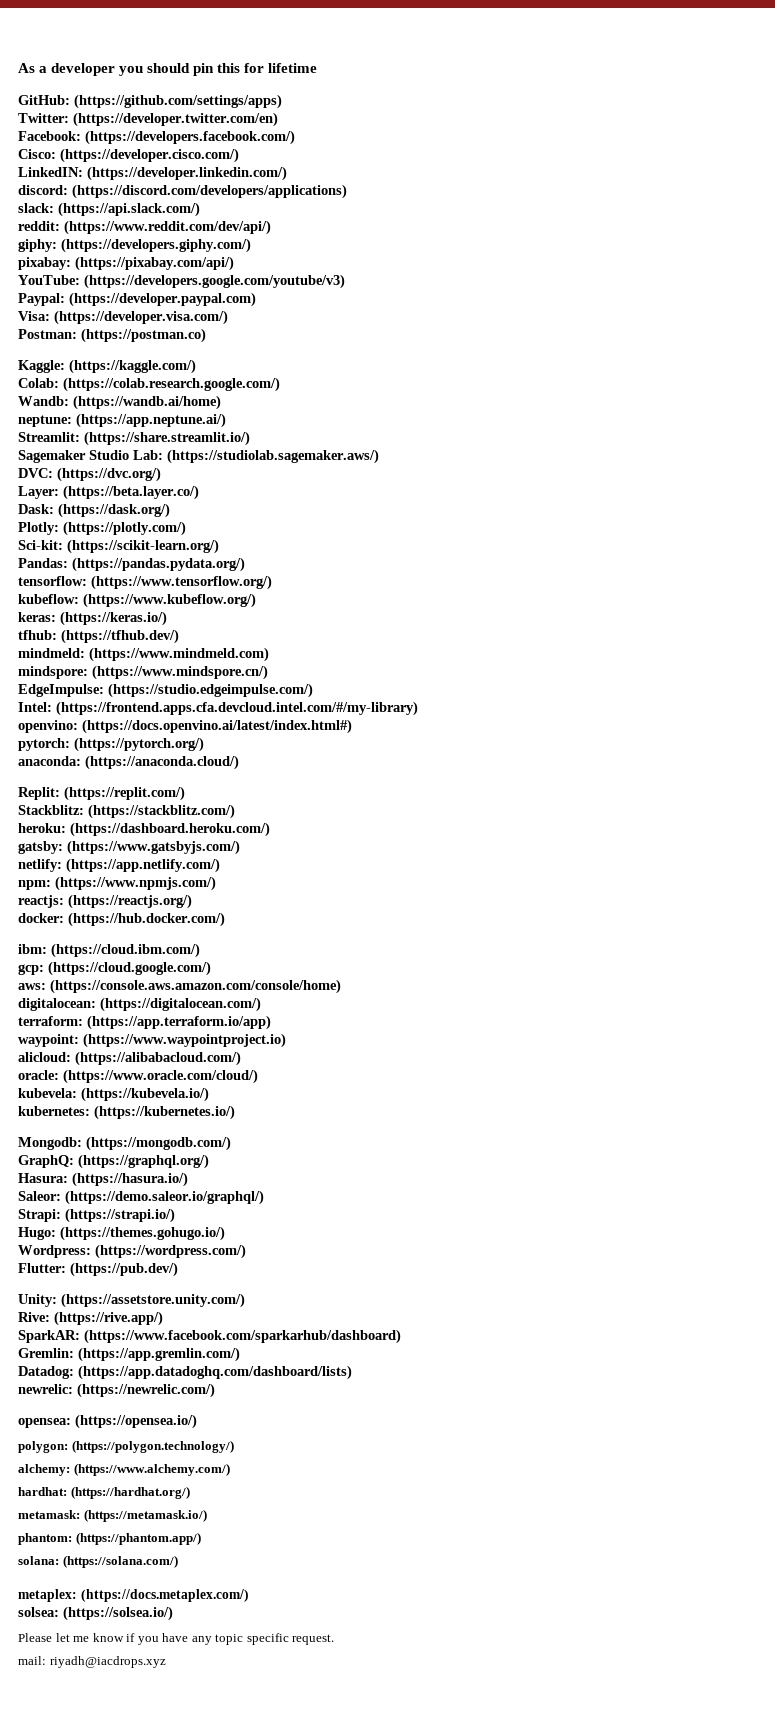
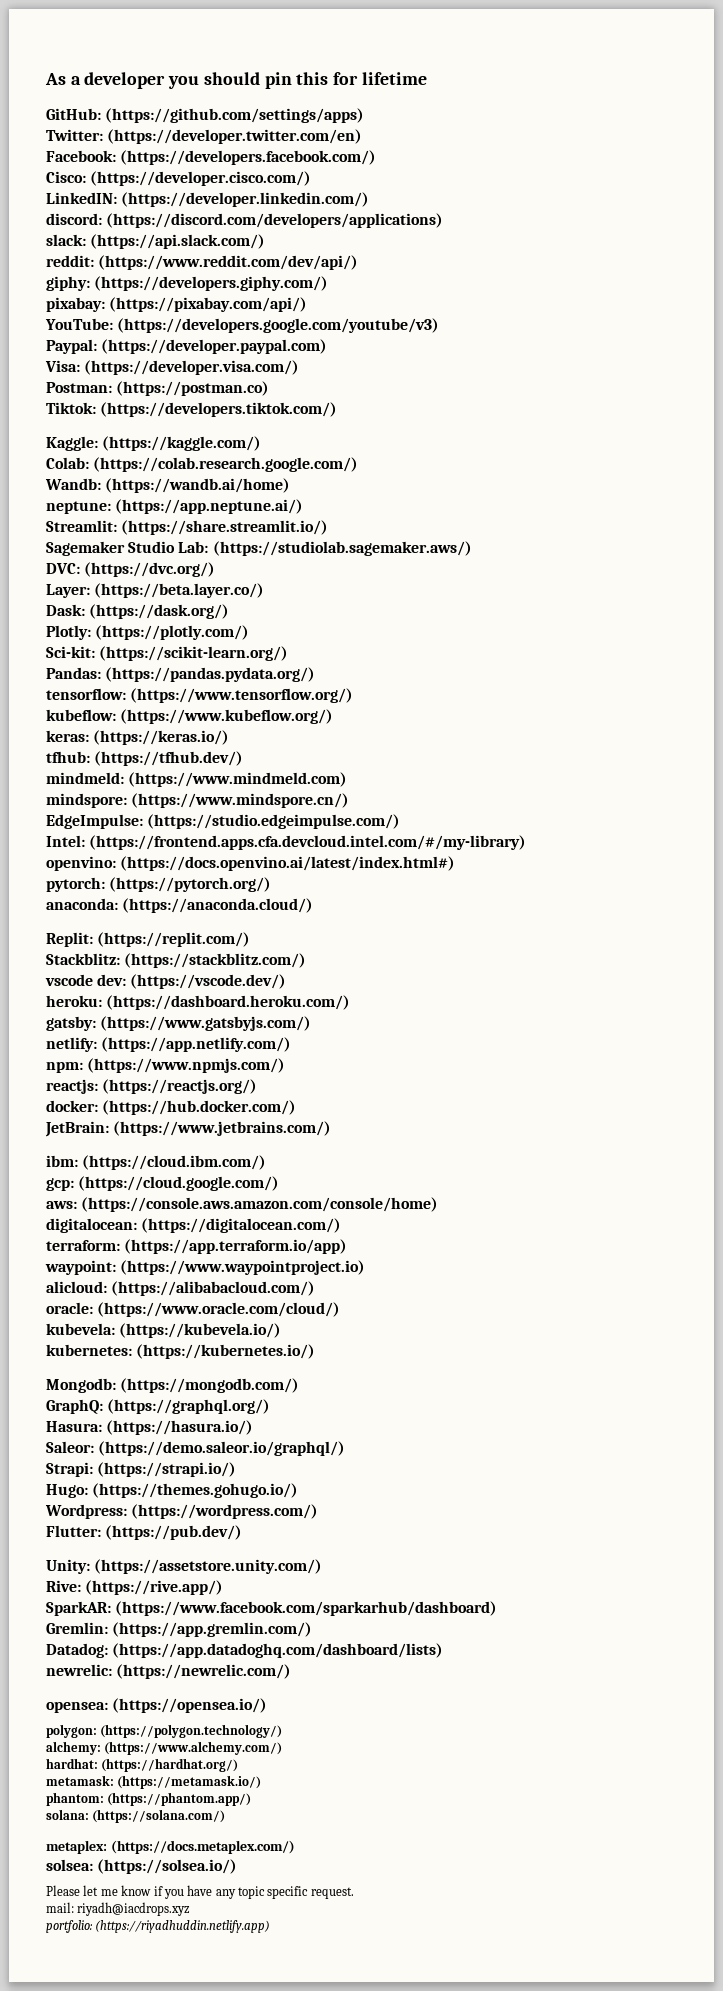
(206, 335) none -> [46,402,338,417] // Tiktok: (https://developers.tiktok.com/)
(235, 811) none -> [45,974,287,989] // vscode dev: (https://vscode.dev/)
(225, 919) none -> [45,1121,332,1137] // JetBrain: (https://www.jetbrains.com/)
(166, 1662) none -> [46,1920,271,1933] // portfolio: (https://riyadhuddin.netlify.app)

